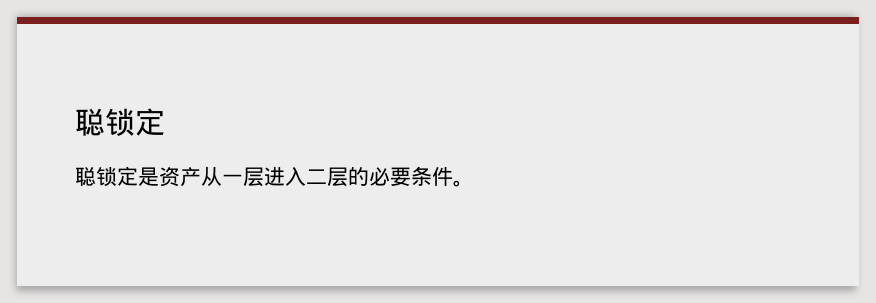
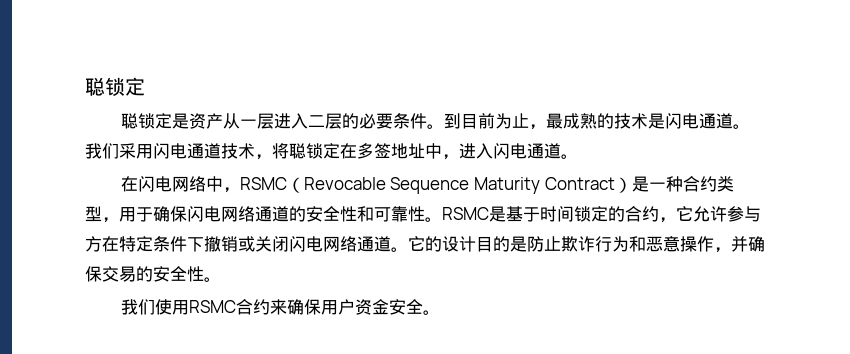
(474, 183) none -> [443,113,750,130] [85,143,578,160] [120,176,734,194] [85,206,761,223] [85,236,765,253] [85,266,221,282] [120,299,440,315] 到目前为止，最成熟的技术是闪电通道。我们采用闪电通道技术，将聪锁定在多签地址中，进入闪电通道。 // 在闪电网络中，RSMC（Revocable Sequence Maturity Contract）是一种合约类型，用于确保闪电网络通道的安全性和可靠性。RSMC是基于时间锁定的合约，它允许参与方在特定条件下撤销或关闭闪电网络通道。它的设计目的是防止欺诈行为和恶意操作，并确保交易的安全性。 // 我们使用RSMC合约来确保用户资金安全。

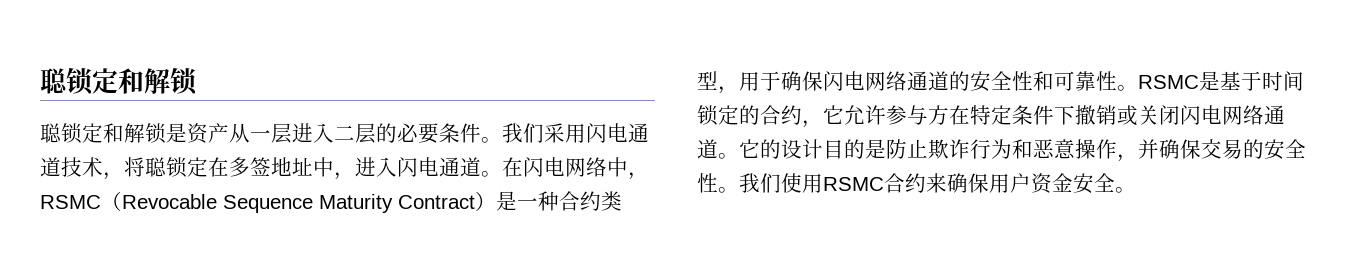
[85,77,145,96] [120,113,172,129] 聪锁定 // 聪锁定 -> [40,67,198,95] [40,123,166,144] 聪锁定和解锁 // 聪锁定和解锁
[443,113,750,130] 到目前为止，最成熟的技术是闪电通道。 -> (502, 140) none
(578, 156) // -> (502, 174) none
(221, 279) // -> (739, 190) none

